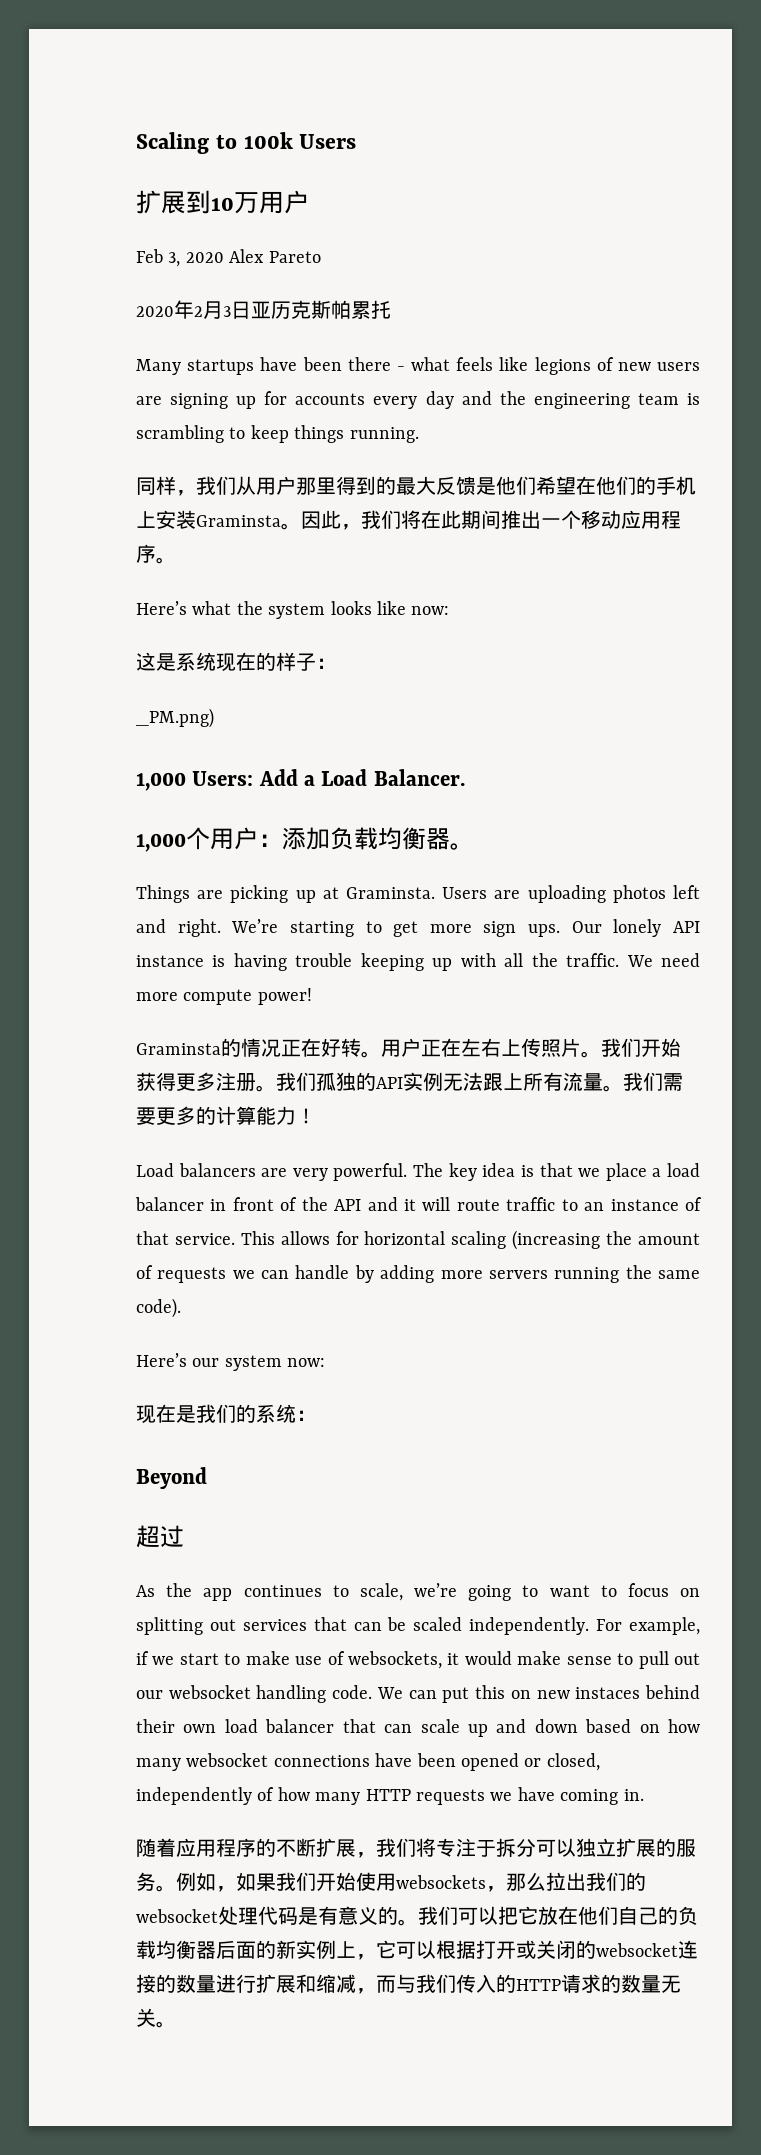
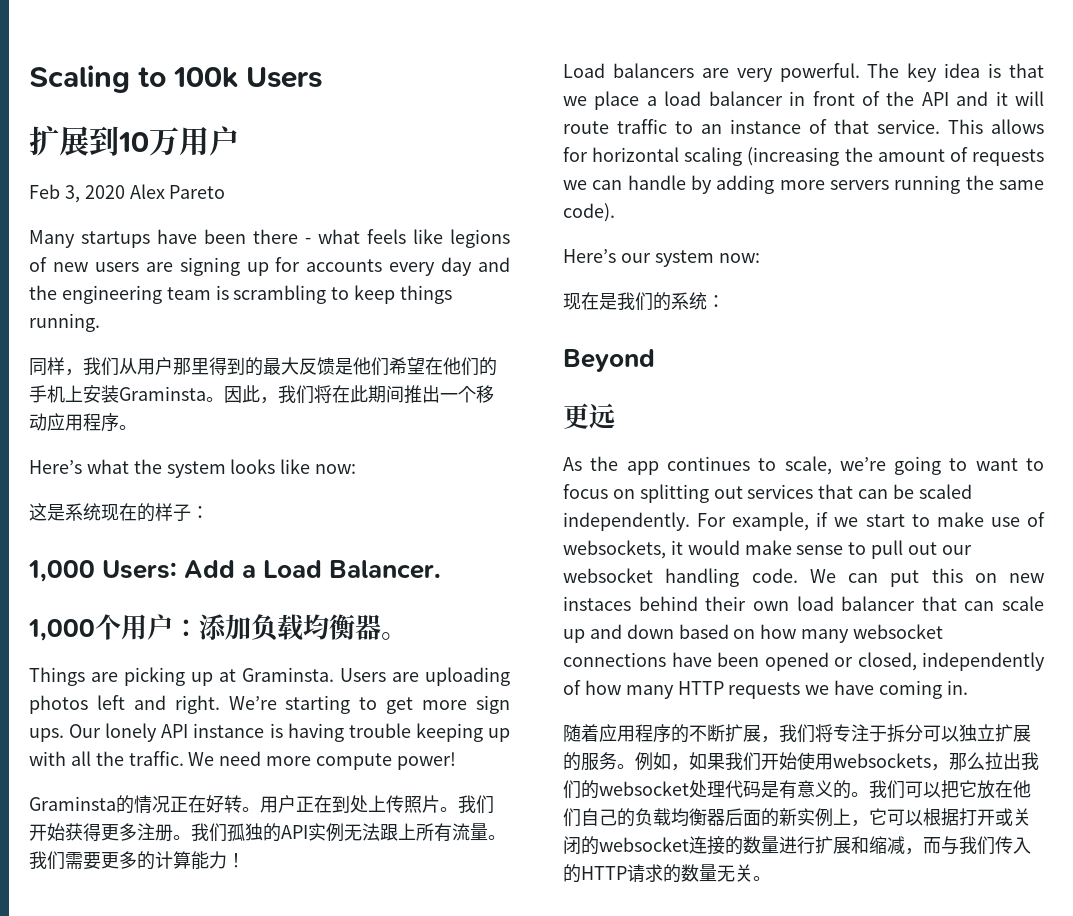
[136,300,391,319] // 2020年2月3日亚历克斯帕累托 -> (226, 192) none
[136,708,214,728] // _PM.png) -> (209, 512) none
[461,1038,501,1057] 左右 -> [332,795,368,813] 到处
[136,1525,184,1548] 超过 -> [563,403,615,429] 更远

